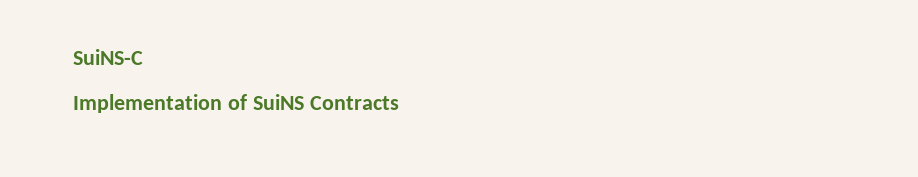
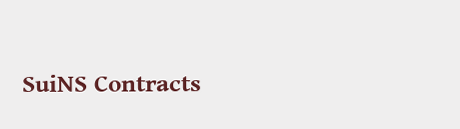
[73,49,143,65] [73,94,247,113] SuiNS-C // Implementation of -> (22, 83) none

